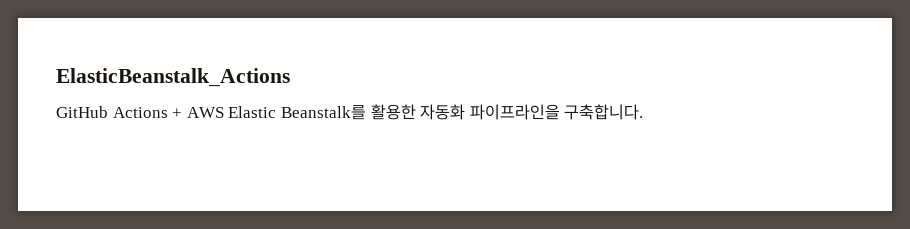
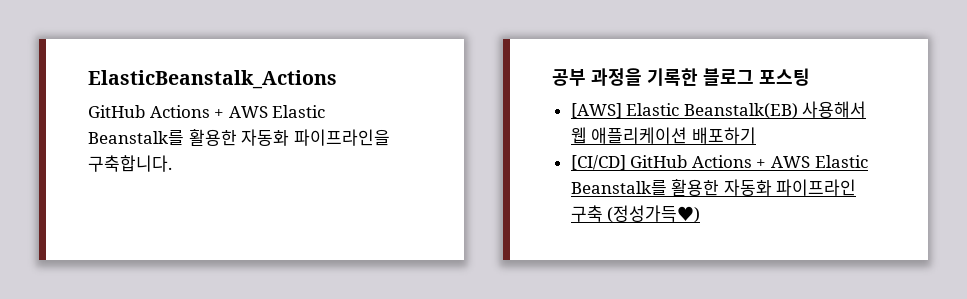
(644, 112) none -> [552,68,810,86] [570,101,867,119] [570,127,756,144] [570,155,868,170] [570,179,857,196] [570,205,701,223] // 공부 과정을 기록한 블로그 포스팅 // [AWS] Elastic Beanstalk(EB) 사용해서 웹 애플리케이션 배포하기 // [CI/CD] GitHub Actions + AWS Elastic Beanstalk를 활용한 자동화 파이프라인 구축 (정성가득♥)

